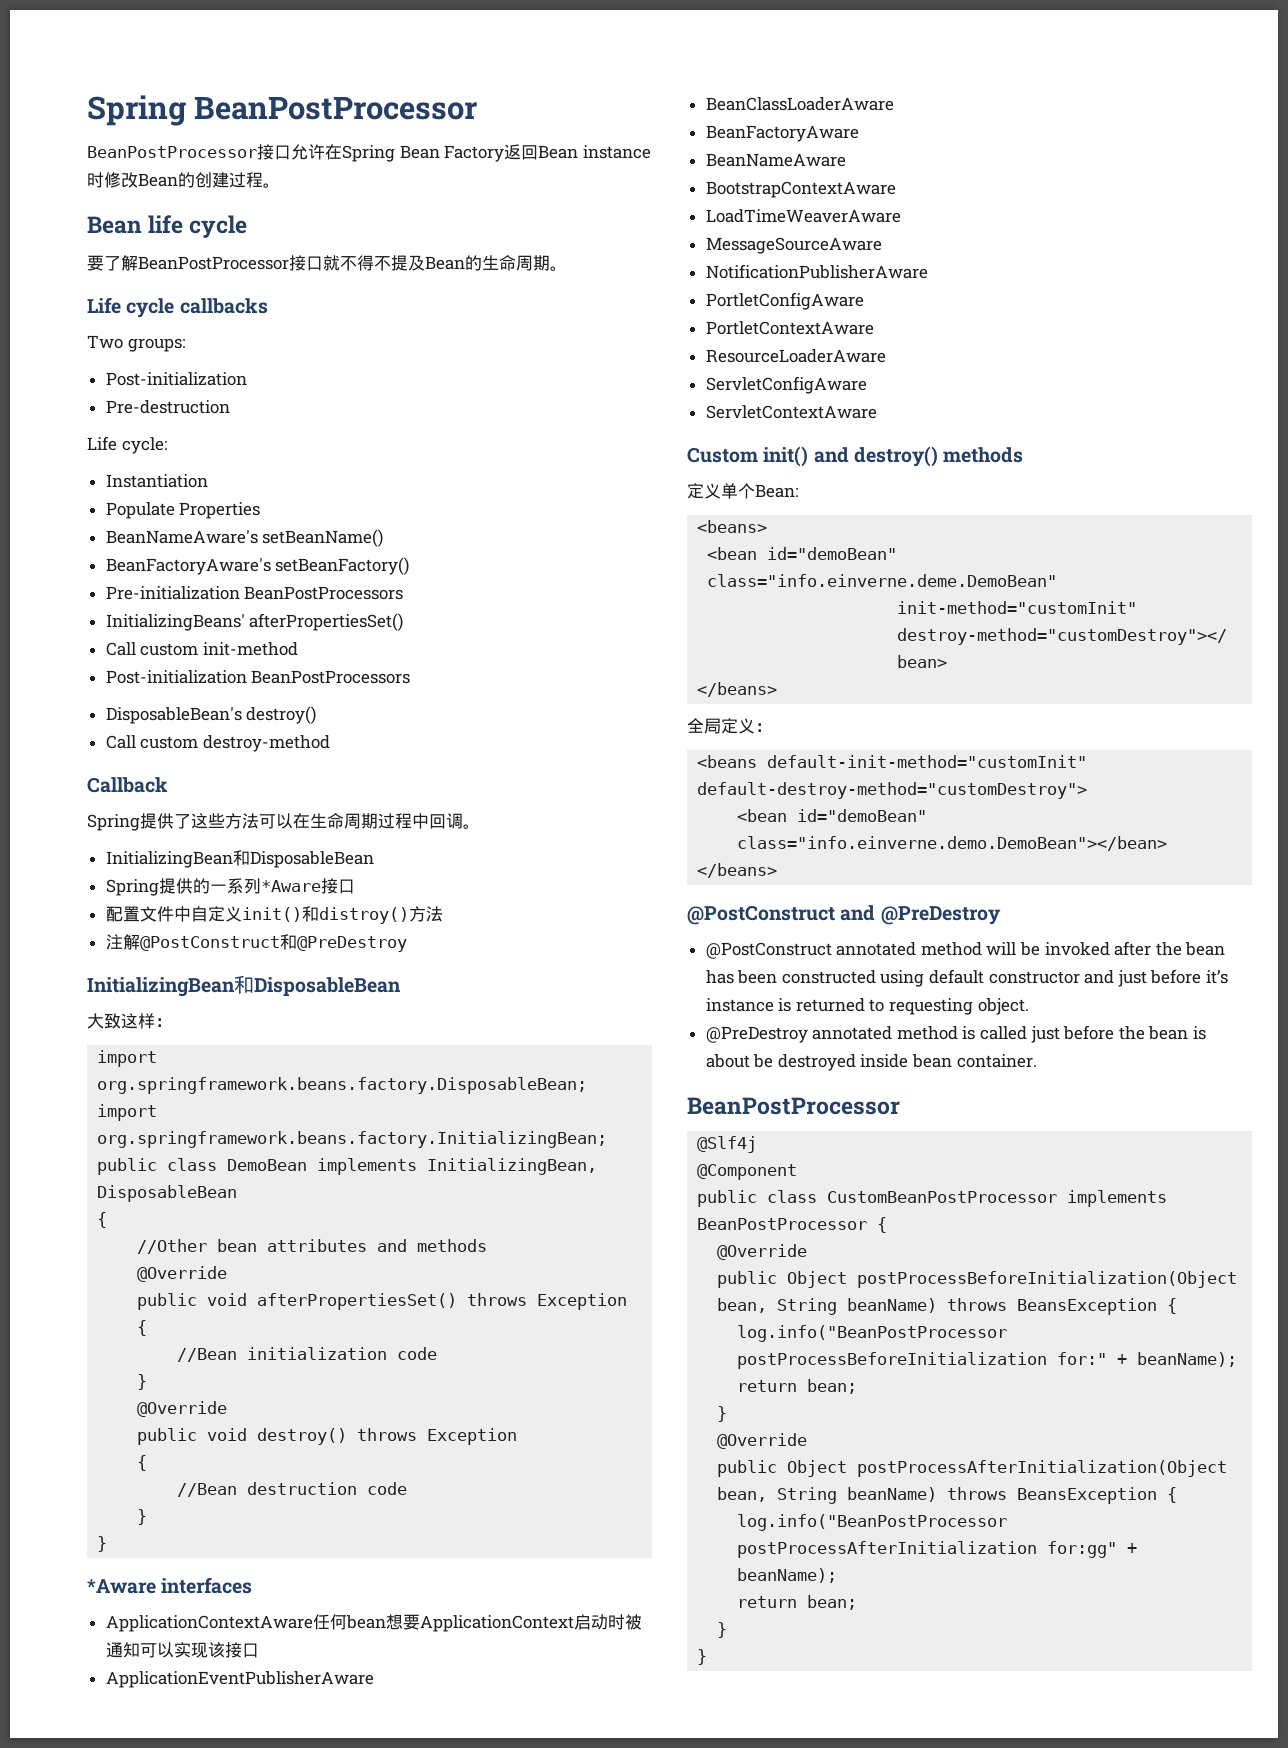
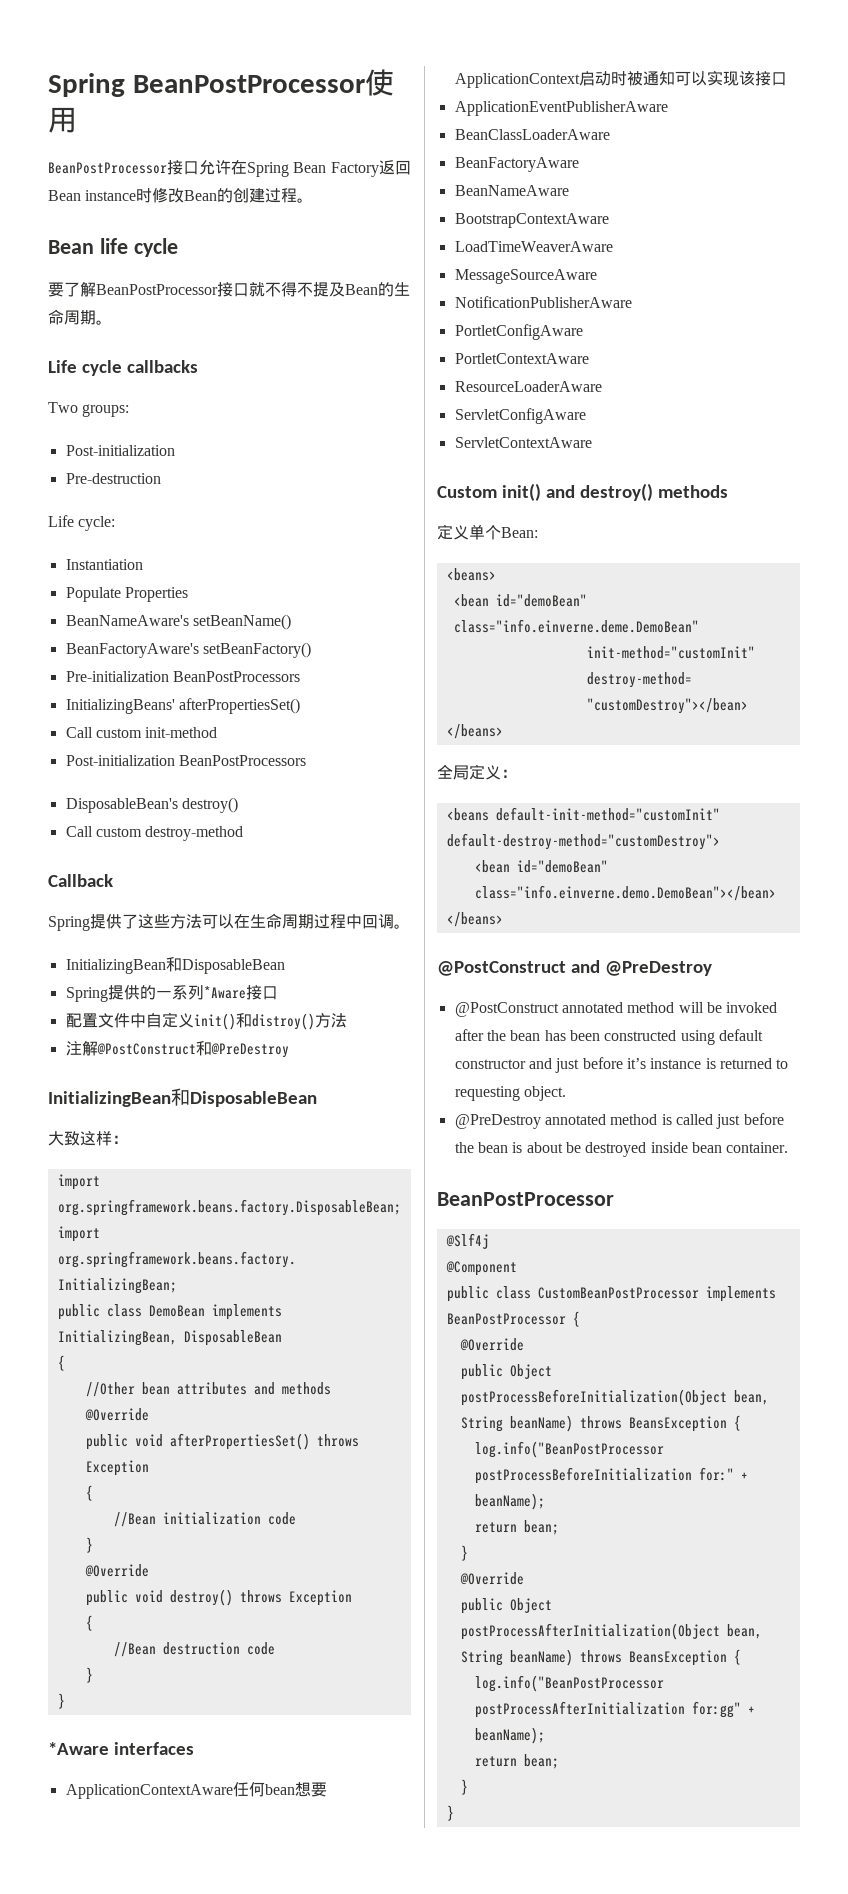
(479, 108) none -> [364,69,394,96] [48,107,77,133] 使用

